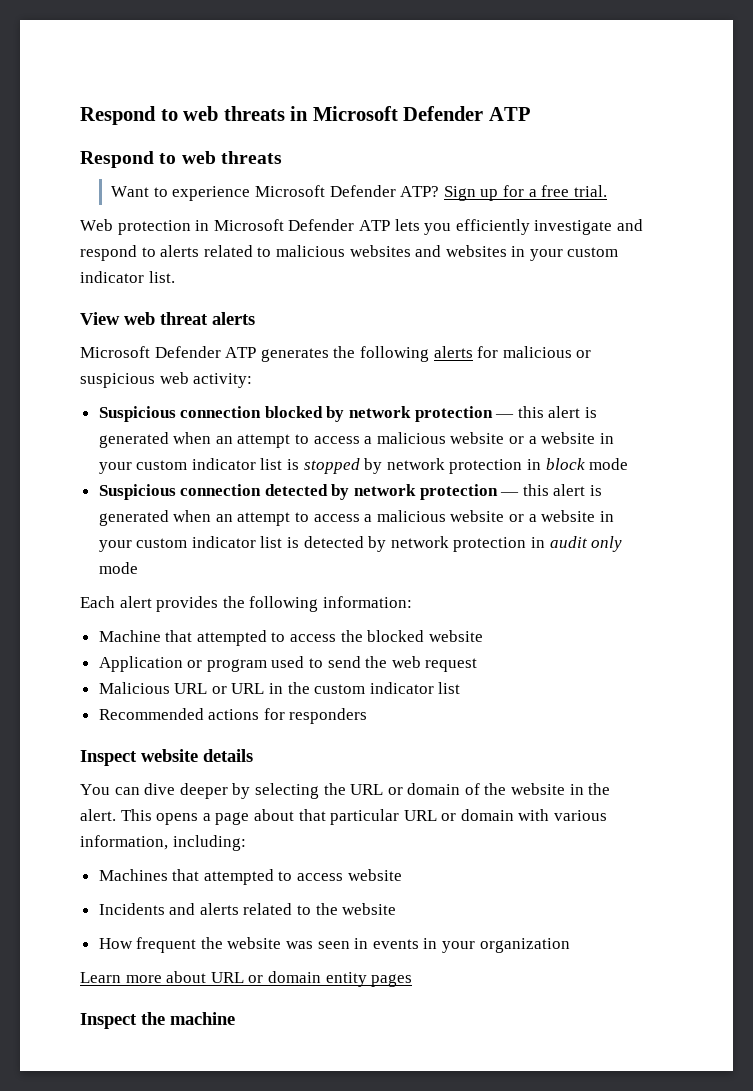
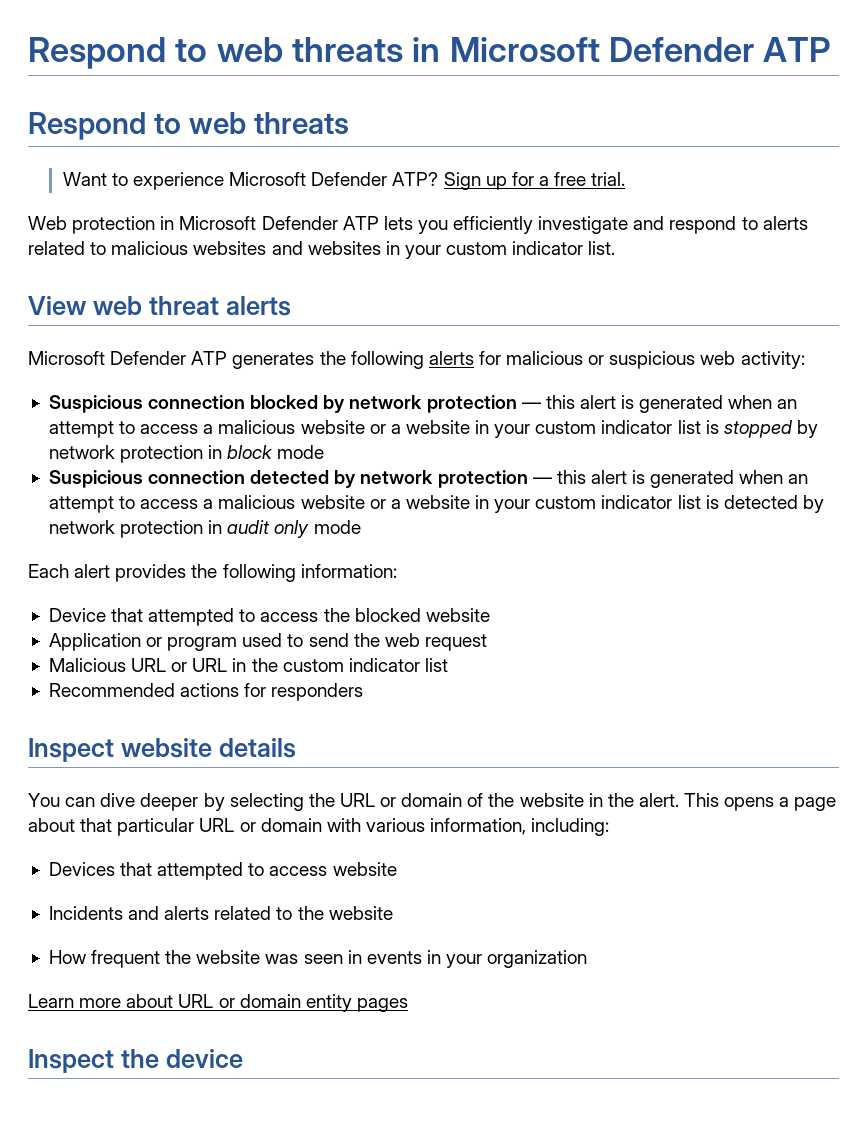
[98,630,161,642] Machine -> [48,608,106,622] Device
[98,869,168,881] Machines -> [48,862,115,876] Devices
[170,1012,235,1025] machine -> [165,1049,243,1068] device

